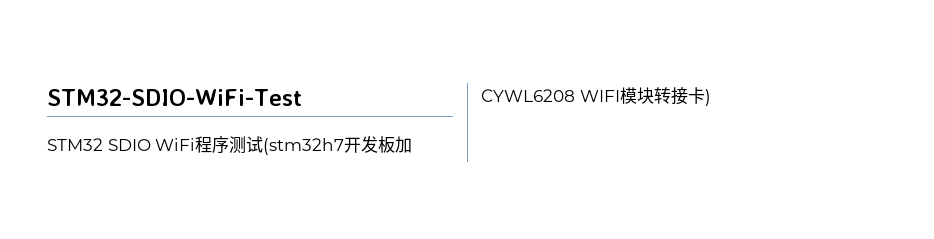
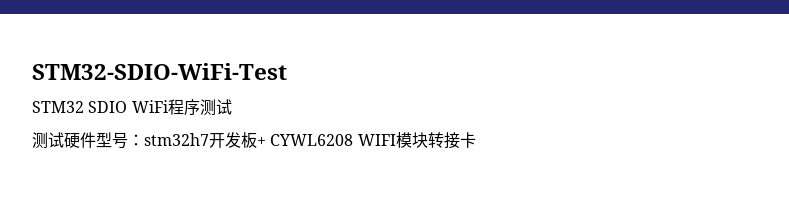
[263,136,413,155] (stm32h7开发板加 -> [32,132,266,149] // 测试硬件型号：stm32h7开发板+
[704,89,711,106] ) -> (476, 140) none

